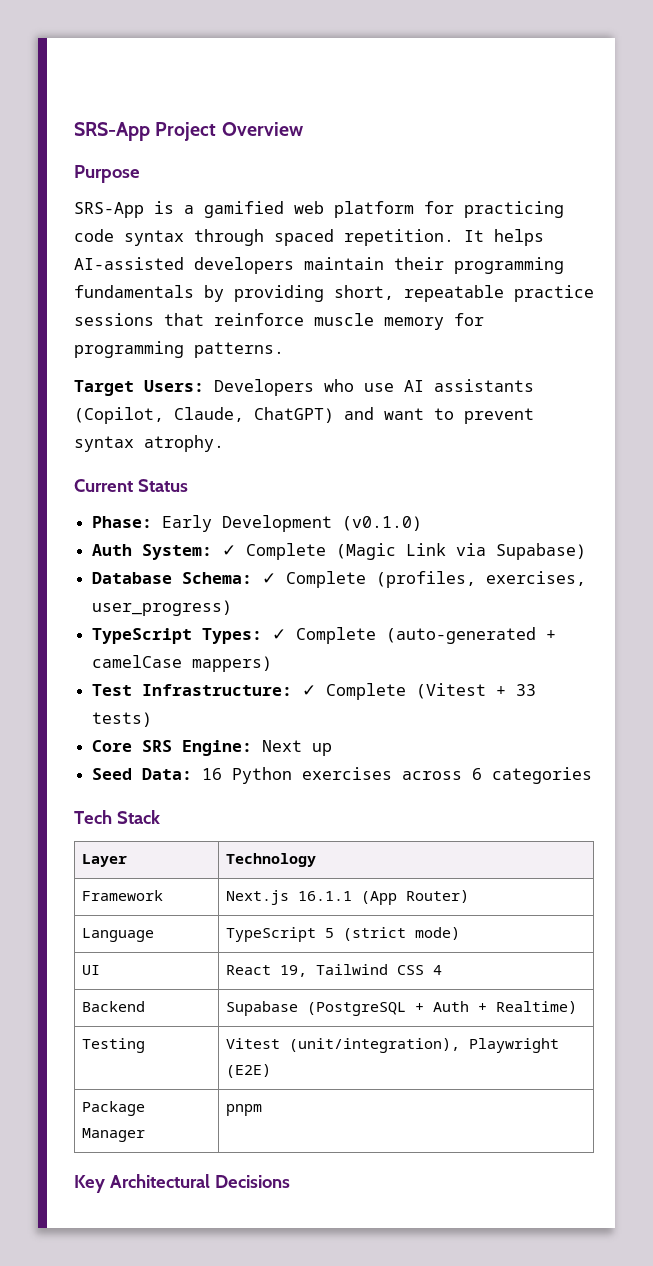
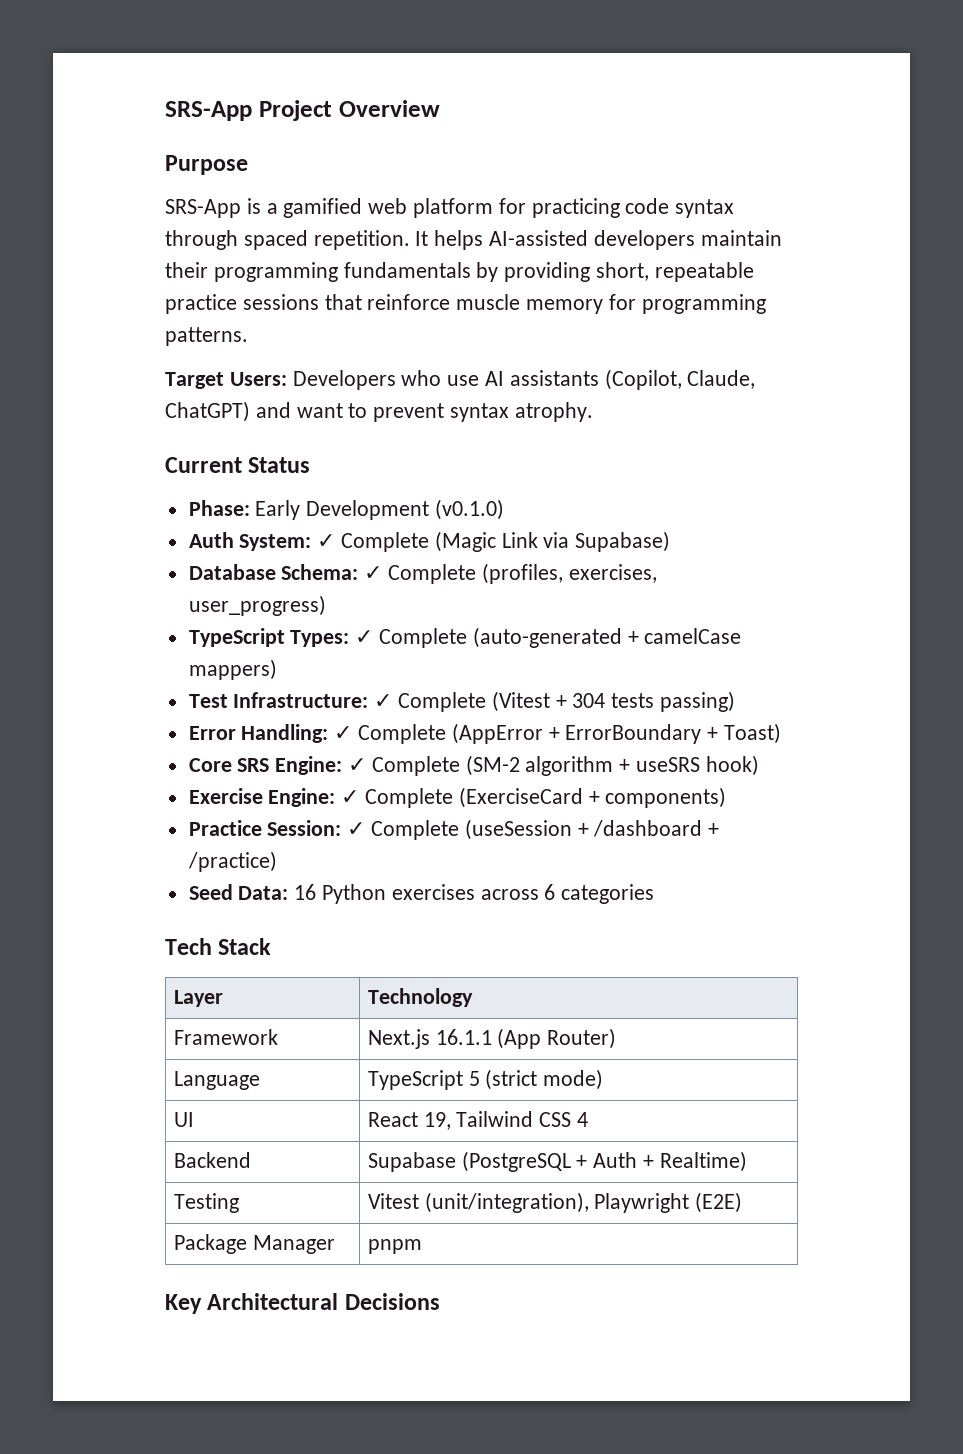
[516,684,537,696] [92,712,153,727] [92,740,333,756] 33 tests) // Core SRS Engine: Next up -> [572,691,736,712] [188,723,782,744] [188,755,759,776] [188,787,727,808] [188,819,720,840] [187,851,277,872] 304 tests passing) // Error Handling: ✓ Complete (AppError + ErrorBoundary + Toast) // Core SRS Engine: ✓ Complete (SM-2 algorithm + useSRS hook) // Exercise Engine: ✓ Complete (ExerciseCard + components) // Practice Session: ✓ Complete (useSession + /dashboard + /practice)

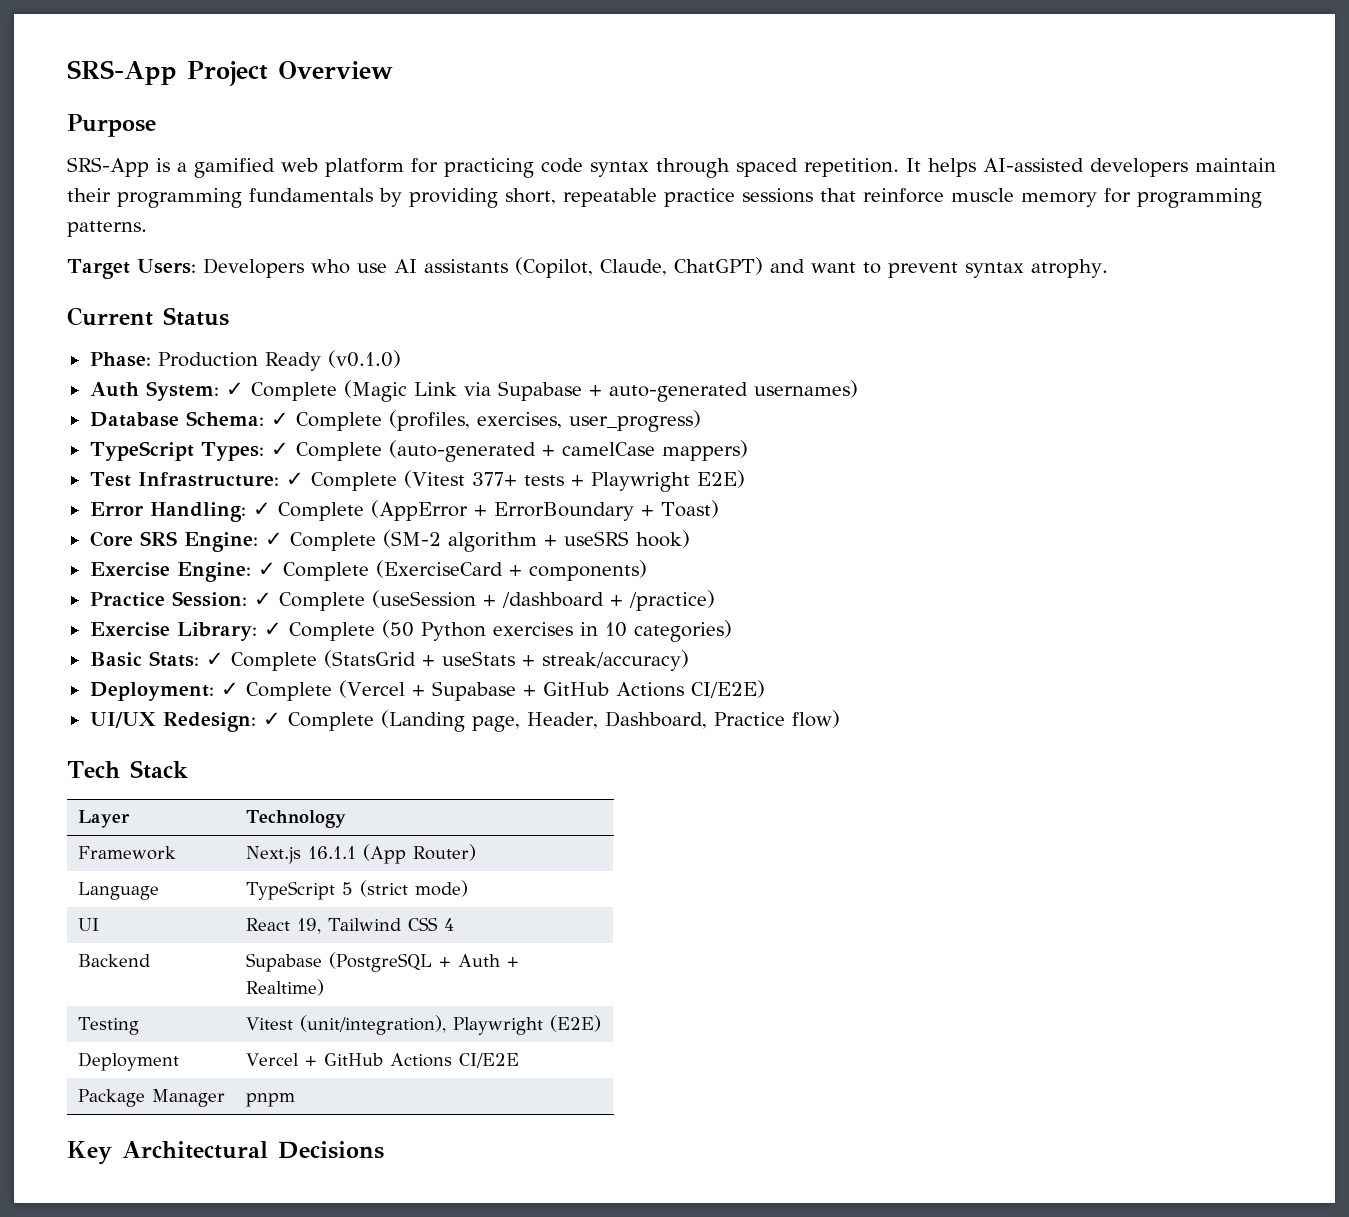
[255,500,430,520] Early Development -> [157,352,321,371] Production Ready
[575,531,671,552] Supabase) -> [497,380,858,402] Supabase + auto-generated usernames)
[555,691,736,712] + 304 tests passing) -> [471,470,745,492] 377+ tests + Playwright E2E)
[188,884,655,904] Seed Data: 16 Python exercises across 6 categories -> [89,620,732,642] [89,650,689,671] [89,680,765,701] [89,710,840,732] Exercise Library: ✓ Complete (50 Python exercises in 10 categories) // Basic Stats: ✓ Complete (StatsGrid + useStats + streak/accuracy) // Deployment: ✓ Complete (Vercel + Supabase + GitHub Actions CI/E2E) // UI/UX Redesign: ✓ Complete (Landing page, Header, Dashboard, Practice flow)
(743, 1202) none -> [77,1052,179,1071] [245,1053,519,1068] // Deployment | Vercel + GitHub Actions CI/E2E

